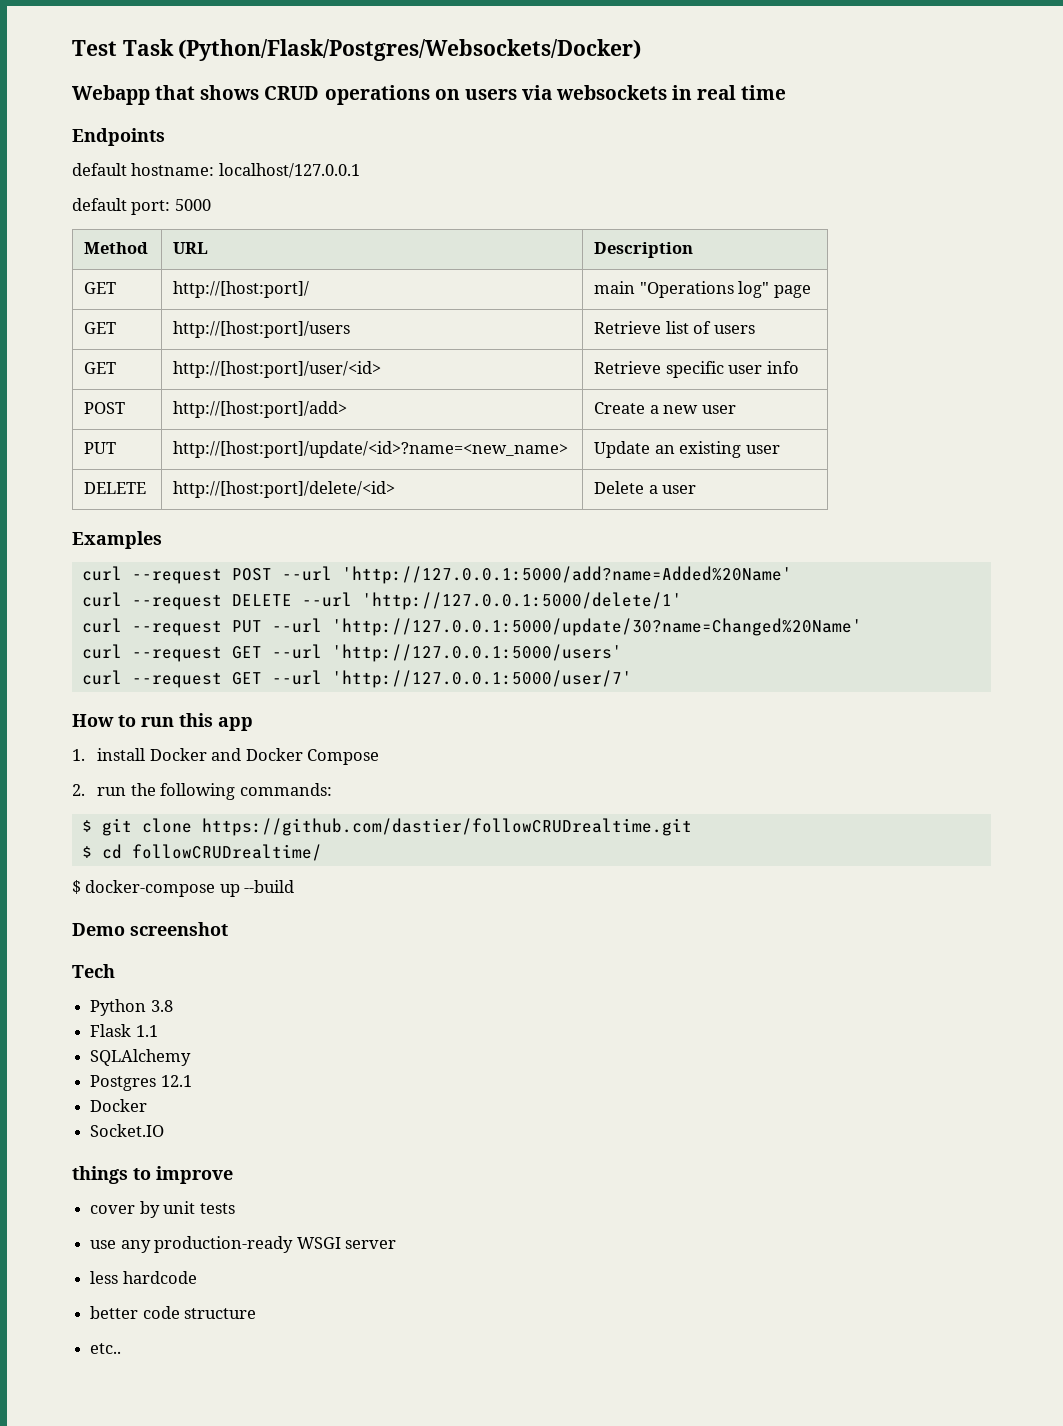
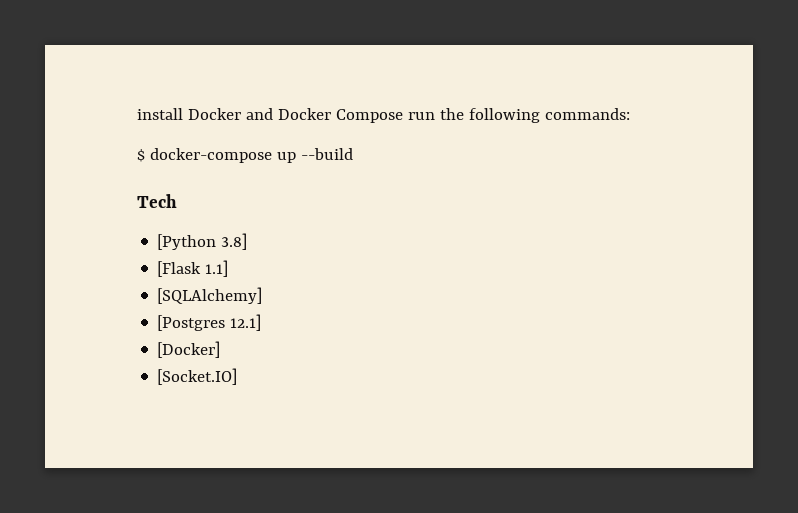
[72,39,642,61] [72,85,787,105] [72,128,165,146] [72,163,360,178] [72,198,211,215] [84,242,149,254] [173,242,209,254] [594,242,694,258] [84,282,117,294] [173,281,310,298] [594,281,811,298] [84,322,117,334] [173,321,351,338] [594,321,755,334] [84,362,117,374] [173,361,382,378] [594,361,799,378] [84,402,126,414] [173,401,348,418] [594,402,736,414] [84,442,117,454] [173,441,569,458] [594,441,780,458] [84,482,147,494] [173,481,396,498] [594,481,697,494] [72,531,162,549] [81,566,792,584] [81,592,682,610] [81,618,862,636] [81,644,622,662] [81,670,632,688] [72,713,253,731] [72,749,85,761] Test Task (Python/Flask/Postgres/Websockets/Docker) // Webapp that shows CRUD operations on users via websockets in real time // Endpoints // default hostname: localhost/127.0.0.1 // default port: 5000 // Method | URL | Description // GET | http://[host:port]/ | main "Operations log" page // GET | http://[host:port]/users | Retrieve list of users // GET | http://[host:port]/user/<id> | Retrieve specific user info // POST | http://[host:port]/add> | Create a new user // PUT | http://[host:port]/update/<id>?name=<new_name> | Update an existing user // DELETE | http://[host:port]/delete/<id> | Delete a user // Examples // curl --request POST --url 'http://127.0.0.1:5000/add?name=Added%20Name' // curl --request DELETE --url 'http://127.0.0.1:5000/delete/1' // curl --request PUT --url 'http://127.0.0.1:5000/update/30?name=Changed%20Name' // curl --request GET --url 'http://127.0.0.1:5000/users' // curl --request GET --url 'http://127.0.0.1:5000/user/7' // How to run this app // 1. -> (137, 114) none
[72,784,85,796] // 2. -> (403, 116) none
[81,818,692,836] [81,844,322,861] // $ git clone https://github.com/dastier/followCRUDrealtime.git // $ cd followCRUDrealtime/ -> (630, 114) none
[72,922,228,936] // Demo screenshot -> (353, 154) none
[90,999,173,1016] [90,1024,158,1037] [90,1049,192,1066] [90,1075,192,1091] [90,1099,148,1112] [90,1124,165,1137] [72,1166,233,1184] [90,1201,235,1218] [90,1236,396,1253] [90,1271,197,1284] [90,1306,257,1319] [90,1343,122,1354] Python 3.8 // Flask 1.1 // SQLAlchemy // Postgres 12.1 // Docker // Socket.IO // things to improve // cover by unit tests // use any production-ready WSGI server // less hardcode // better code structure // etc.. -> [157,233,248,250] [157,260,229,277] [157,287,263,304] [157,314,262,331] [157,341,221,358] [157,368,238,385] [Python 3.8] // [Flask 1.1] // [SQLAlchemy] // [Postgres 12.1] // [Docker] // [Socket.IO]

